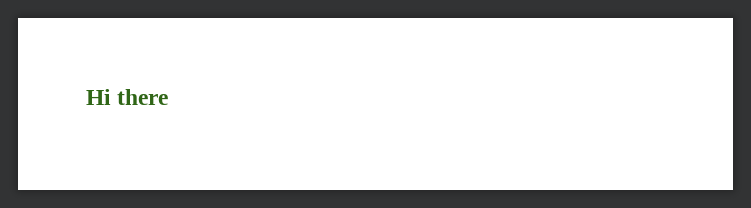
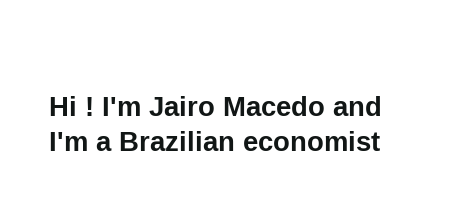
[117,89,169,105] there -> [85,96,382,116] [49,131,380,151] ! I'm Jairo Macedo and I'm a Brazilian economist

